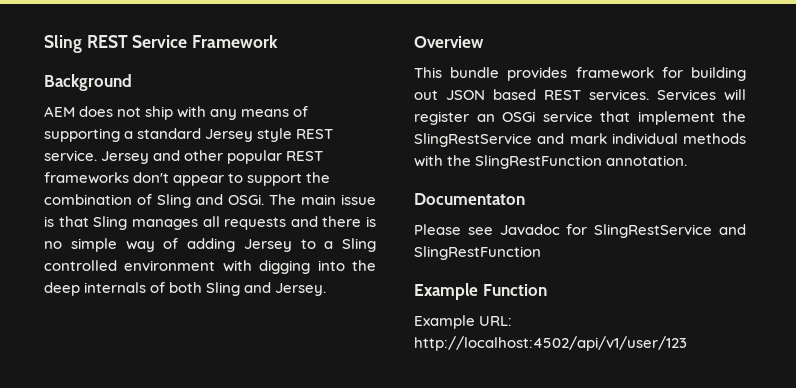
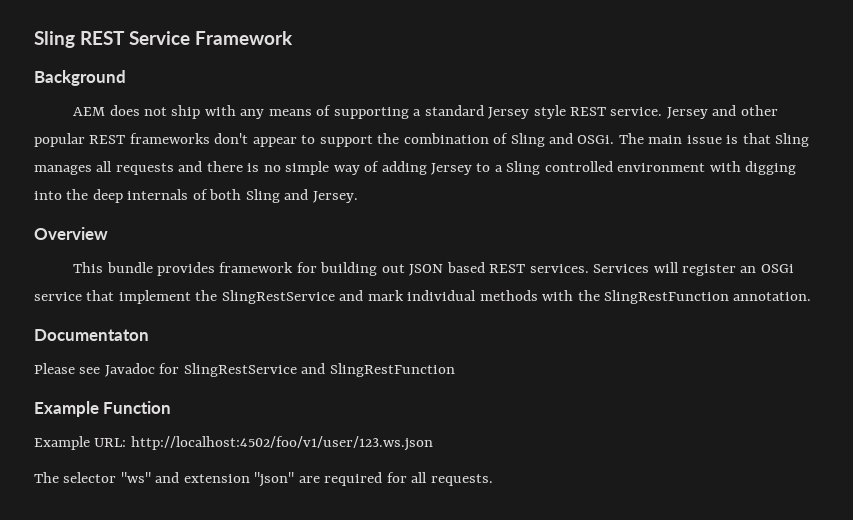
[414,336,687,351] http://localhost:4502/api/v1/user/123 -> [130,436,433,451] [34,472,493,487] http://localhost:4502/foo/v1/user/123.ws.json // The selector "ws" and extension "json" are required for all requests.

